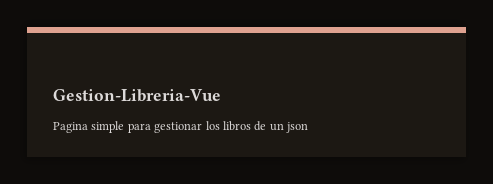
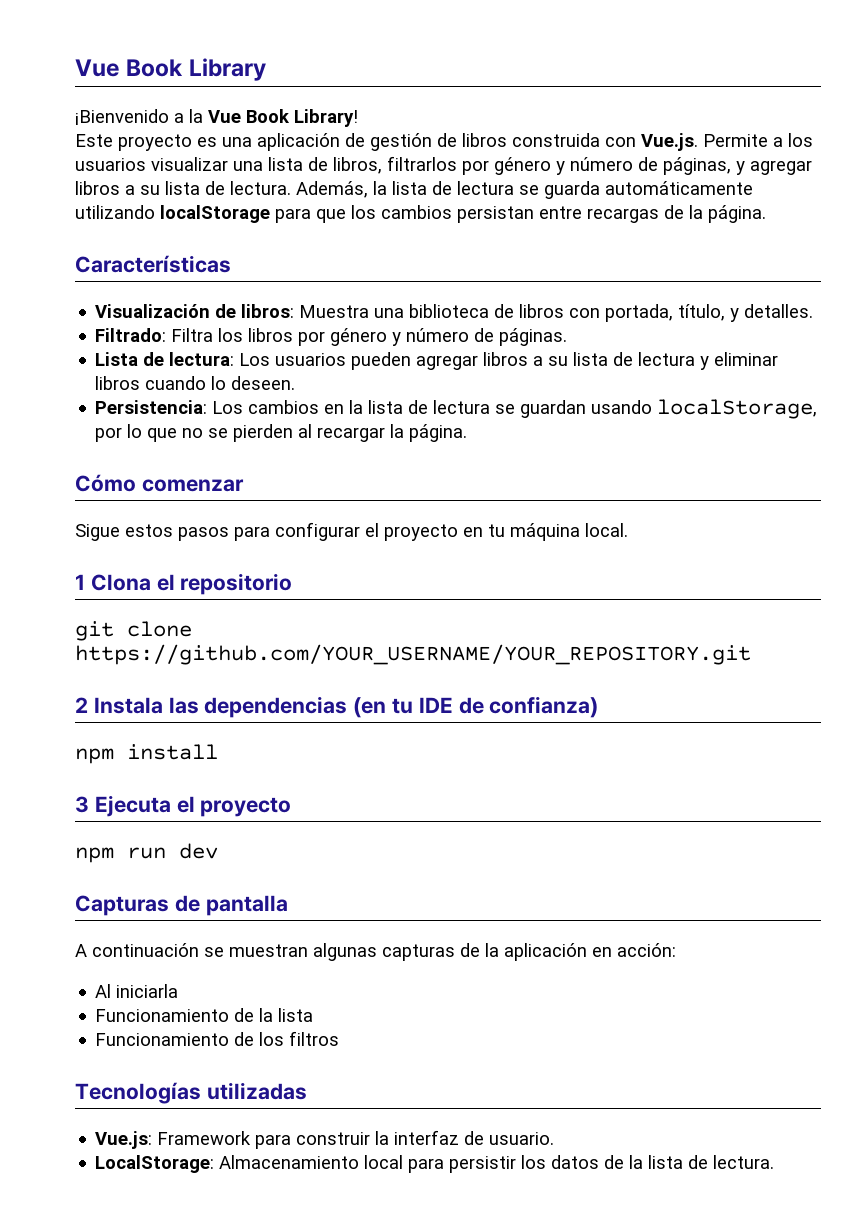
[53,89,221,102] [53,121,308,133] Gestion-Libreria-Vue // Pagina simple para gestionar los libros de un json -> [75,58,266,81] [75,109,358,127] [75,133,813,151] [75,156,812,175] [75,181,753,199] [75,205,766,223] [75,255,231,273] [95,304,814,322] [95,328,568,346] [95,352,779,370] [95,376,296,390] [95,399,818,419] [95,424,468,442] [75,474,244,492] [75,522,628,541] [75,573,293,595] [75,621,192,641] [75,644,751,665] [75,696,599,718] [75,744,218,764] [75,795,292,817] [75,843,218,863] [75,895,288,916] [75,943,676,961] [95,984,179,998] [95,1008,314,1022] [95,1031,340,1046] [75,1082,307,1104] [95,1130,555,1149] [95,1155,775,1173] Vue Book Library // ¡Bienvenido a la Vue Book Library! // Este proyecto es una aplicación de gestión de libros construida con Vue.js. Permite a los usuarios visualizar una lista de libros, filtrarlos por género y número de páginas, y agregar libros a su lista de lectura. Además, la lista de lectura se guarda automáticamente utilizando localStorage para que los cambios persistan entre recargas de la página. // Características // Visualización de libros: Muestra una biblioteca de libros con portada, título, y detalles. // Filtrado: Filtra los libros por género y número de páginas. // Lista de lectura: Los usuarios pueden agregar libros a su lista de lectura y eliminar libros cuando lo deseen. // Persistencia: Los cambios en la lista de lectura se guardan usando localStorage, por lo que no se pierden al recargar la página. // Cómo comenzar // Sigue estos pasos para configurar el proyecto en tu máquina local. // 1 Clona el repositorio // git clone https://github.com/YOUR_USERNAME/YOUR_REPOSITORY.git // 2 Instala las dependencias (en tu IDE de confianza) // npm install // 3 Ejecuta el proyecto // npm run dev // Capturas de pantalla // A continuación se muestran algunas capturas de la aplicación en acción: // Al iniciarla // Funcionamiento de la lista // Funcionamiento de los filtros // Tecnologías utilizadas // Vue.js: Framework para construir la interfaz de usuario. // LocalStorage: Almacenamiento local para persistir los datos de la lista de lectura.

